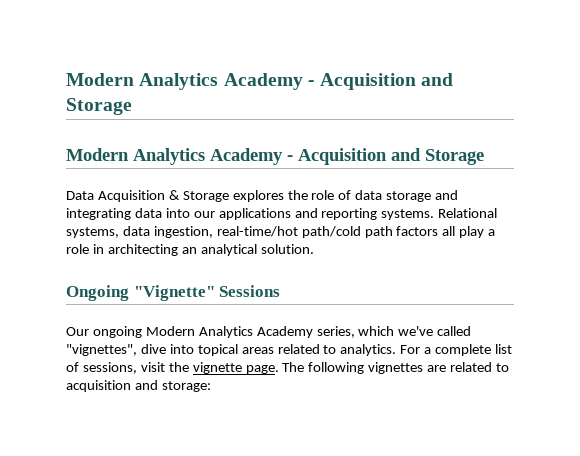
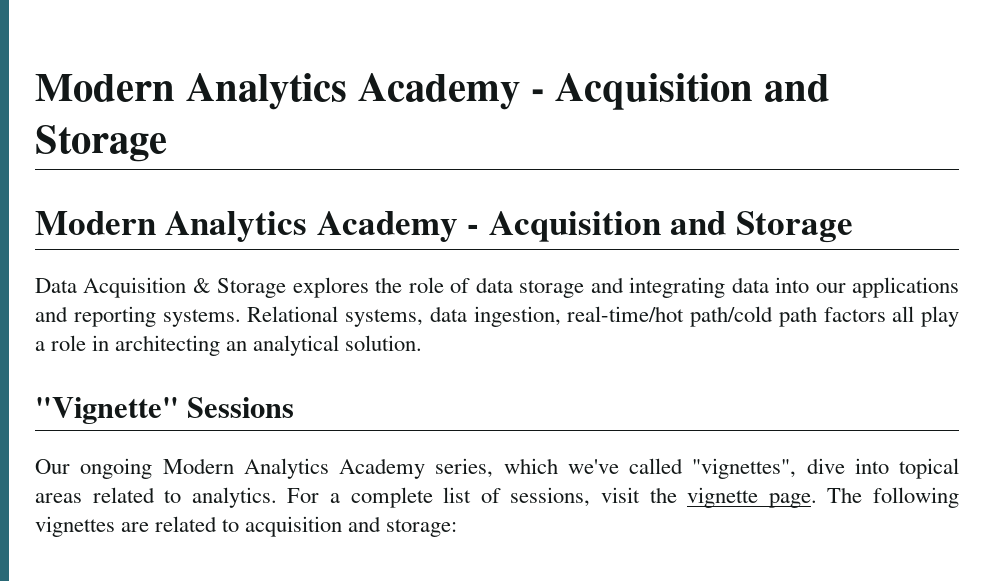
[66,285,129,301] Ongoing -> (423, 343) none

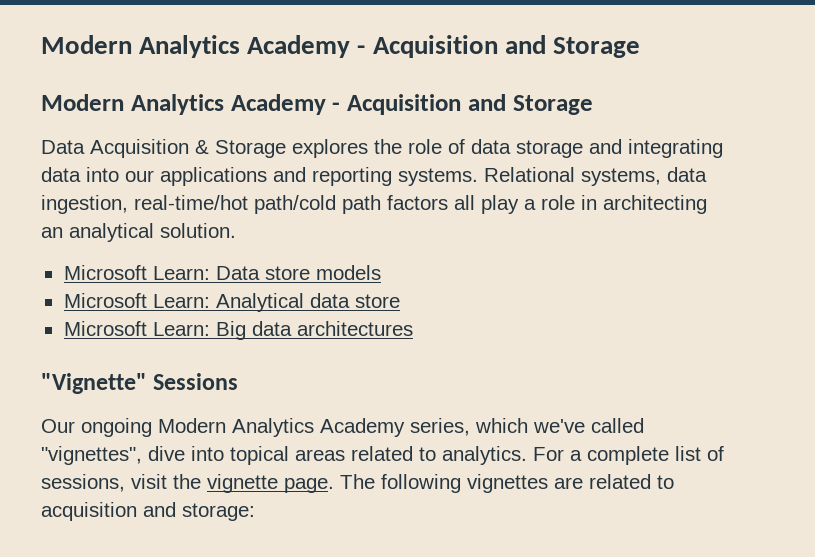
(423, 343) none -> [63,265,381,280] [63,293,400,312] [63,321,413,340] // Microsoft Learn: Data store models // Microsoft Learn: Analytical data store // Microsoft Learn: Big data architectures

